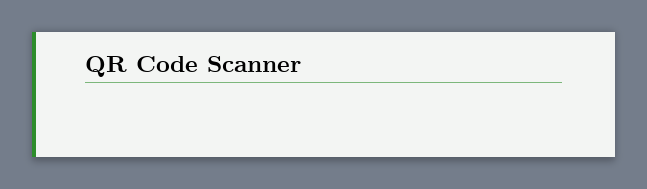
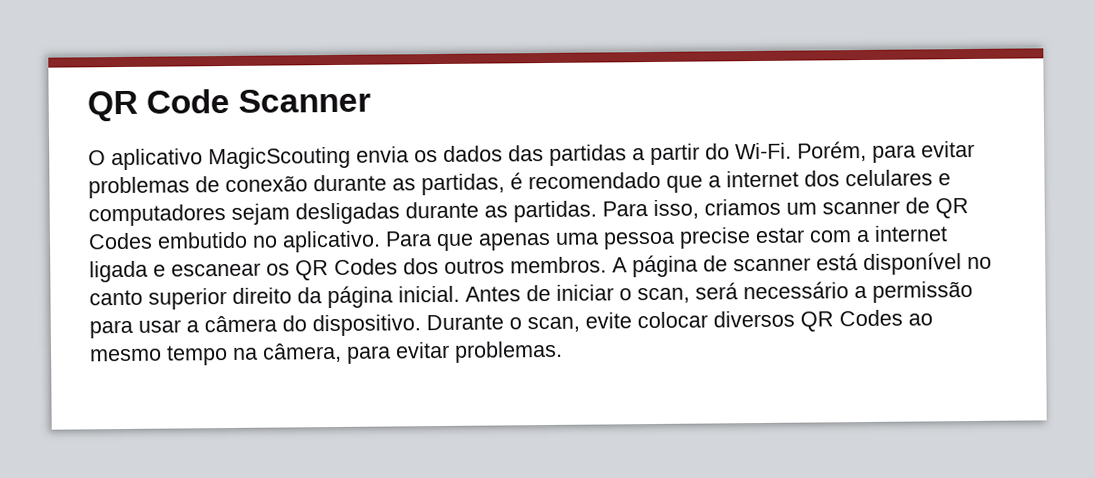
(301, 64) none -> [88,140,975,171] [88,169,951,199] [88,197,969,227] [88,225,948,253] [89,252,992,283] [89,280,973,310] [89,309,933,339] [90,340,563,366] // O aplicativo MagicScouting envia os dados das partidas a partir do Wi-Fi. Porém, para evitar problemas de conexão durante as partidas, é recomendado que a internet dos celulares e computadores sejam desligadas durante as partidas. Para isso, criamos um scanner de QR Codes embutido no aplicativo. Para que apenas uma pessoa precise estar com a internet ligada e escanear os QR Codes dos outros membros. A página de scanner está disponível no canto superior direito da página inicial. Antes de iniciar o scan, será necessário a permissão para usar a câmera do dispositivo. Durante o scan, evite colocar diversos QR Codes ao mesmo tempo na câmera, para evitar problemas.

